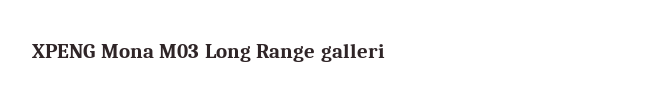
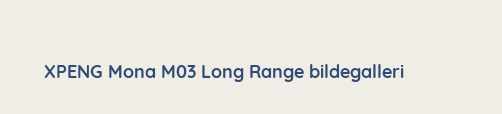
[320,43,385,62] galleri -> [309,64,404,82] bildegalleri

